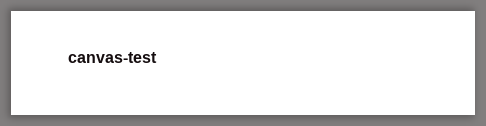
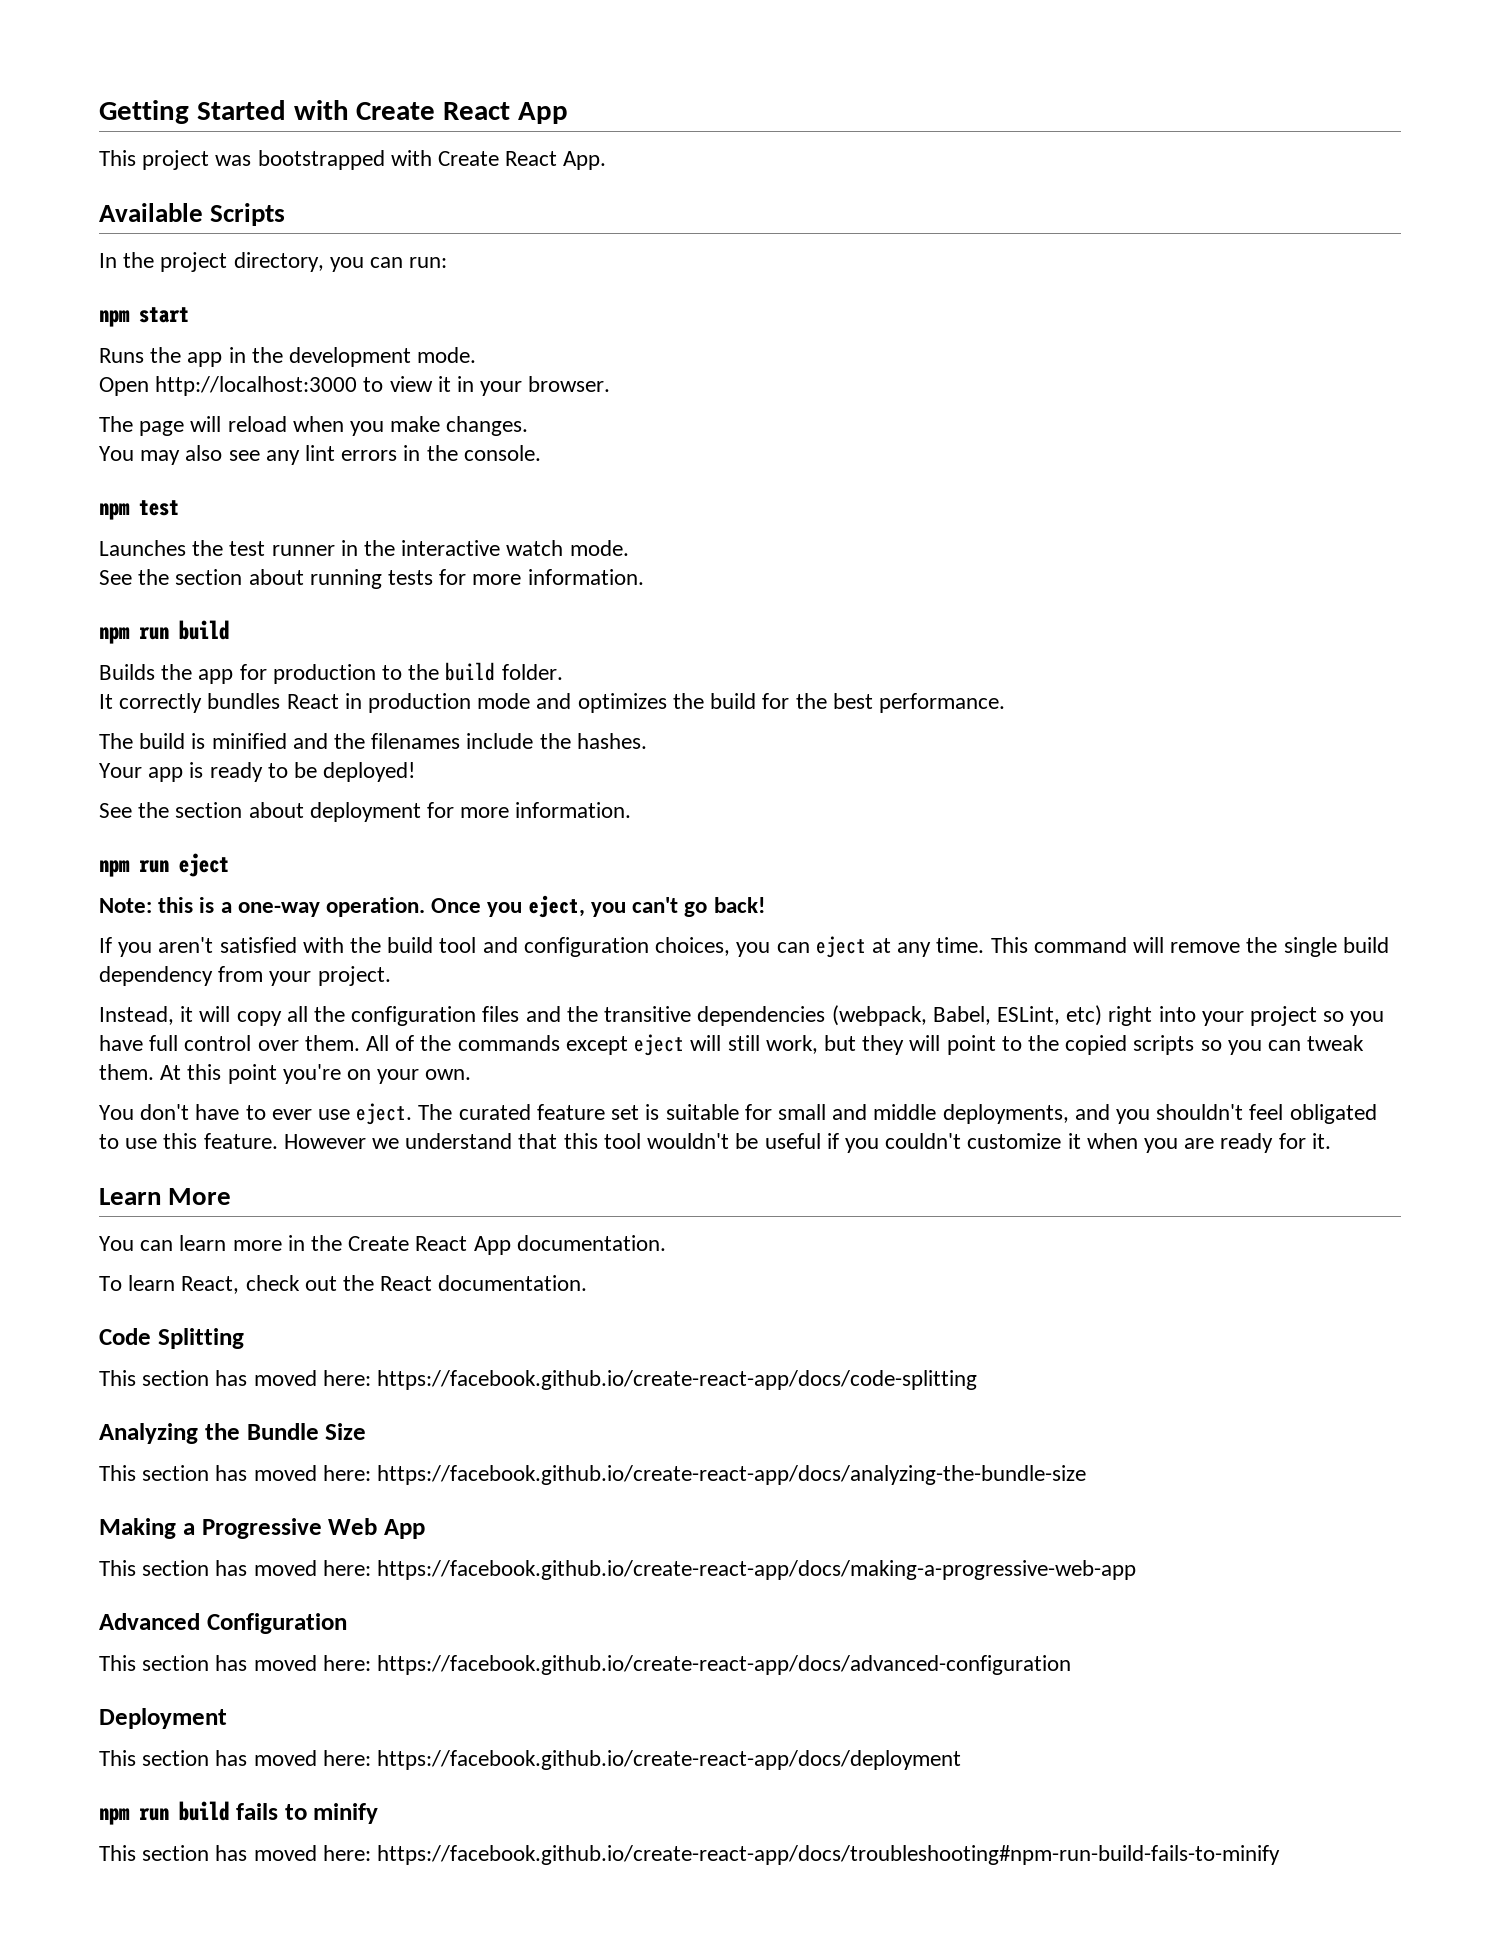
[68,52,157,63] canvas-test -> [99,100,569,124] [99,150,607,170] [99,203,286,226] [99,252,448,272] [99,307,189,327] [99,347,477,367] [99,376,611,396] [99,416,529,436] [99,445,541,465] [99,500,179,520] [99,540,629,556] [99,569,644,589] [99,620,229,644] [99,662,563,684] [99,693,1005,713] [99,733,647,749] [99,762,416,782] [99,802,632,822] [99,853,229,877] [99,895,765,918] [99,936,1389,958] [99,966,391,986] [99,1005,1385,1026] [99,1034,1365,1056] [99,1064,472,1084] [99,1103,1377,1125] [99,1133,1331,1153] [99,1188,232,1205] [99,1235,666,1255] [99,1275,588,1294] [99,1328,244,1349] [99,1370,978,1390] [99,1423,367,1444] [99,1465,1087,1485] [99,1518,425,1539] [99,1560,1137,1580] [99,1613,347,1634] [99,1655,1072,1675] [99,1708,227,1729] [99,1750,962,1770] [99,1801,379,1825] [99,1845,1281,1865] Getting Started with Create React App // This project was bootstrapped with Create React App. // Available Scripts // In the project directory, you can run: // npm start // Runs the app in the development mode. // Open http://localhost:3000 to view it in your browser. // The page will reload when you make changes. // You may also see any lint errors in the console. // npm test // Launches the test runner in the interactive watch mode. // See the section about running tests for more information. // npm run build // Builds the app for production to the build folder. // It correctly bundles React in production mode and optimizes the build for the best performance. // The build is minified and the filenames include the hashes. // Your app is ready to be deployed! // See the section about deployment for more information. // npm run eject // Note: this is a one-way operation. Once you eject, you can't go back! // If you aren't satisfied with the build tool and configuration choices, you can eject at any time. This command will remove the single build dependency from your project. // Instead, it will copy all the configuration files and the transitive dependencies (webpack, Babel, ESLint, etc) right into your project so you have full control over them. All of the commands except eject will still work, but they will point to the copied scripts so you can tweak them. At this point you're on your own. // You don't have to ever use eject. The curated feature set is suitable for small and middle deployments, and you shouldn't feel obligated to use this feature. However we understand that this tool wouldn't be useful if you couldn't customize it when you are ready for it. // Learn More // You can learn more in the Create React App documentation. // To learn React, check out the React documentation. // Code Splitting // This section has moved here: https://facebook.github.io/create-react-app/docs/code-splitting // Analyzing the Bundle Size // This section has moved here: https://facebook.github.io/create-react-app/docs/analyzing-the-bundle-size // Making a Progressive Web App // This section has moved here: https://facebook.github.io/create-react-app/docs/making-a-progressive-web-app // Advanced Configuration // This section has moved here: https://facebook.github.io/create-react-app/docs/advanced-configuration // Deployment // This section has moved here: https://facebook.github.io/create-react-app/docs/deployment // npm run build fails to minify // This section has moved here: https://facebook.github.io/create-react-app/docs/troubleshooting#npm-run-build-fails-to-minify

